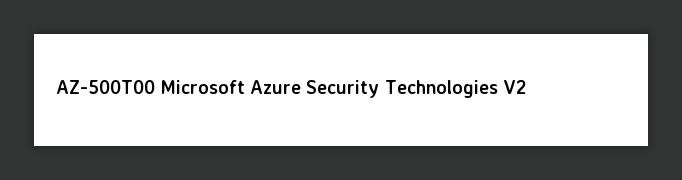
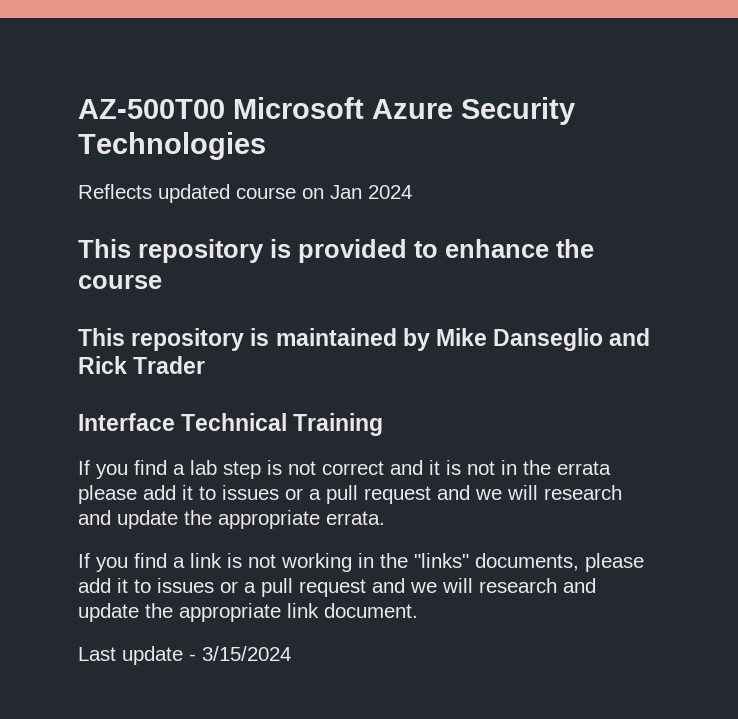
[502,80,526,94] V2 -> [78,184,412,203] [78,239,594,263] [78,275,162,289] [78,328,651,351] [78,356,206,374] [78,413,384,436] [78,460,611,479] [78,485,622,504] [78,510,385,529] [78,553,644,572] [78,578,596,597] [78,603,418,622] [78,646,291,665] // Reflects updated course on Jan 2024 // This repository is provided to enhance the course // This repository is maintained by Mike Danseglio and Rick Trader // Interface Technical Training // If you find a lab step is not correct and it is not in the errata please add it to issues or a pull request and we will research and update the appropriate errata. // If you find a link is not working in the "links" documents, please add it to issues or a pull request and we will research and update the appropriate link document. // Last update - 3/15/2024

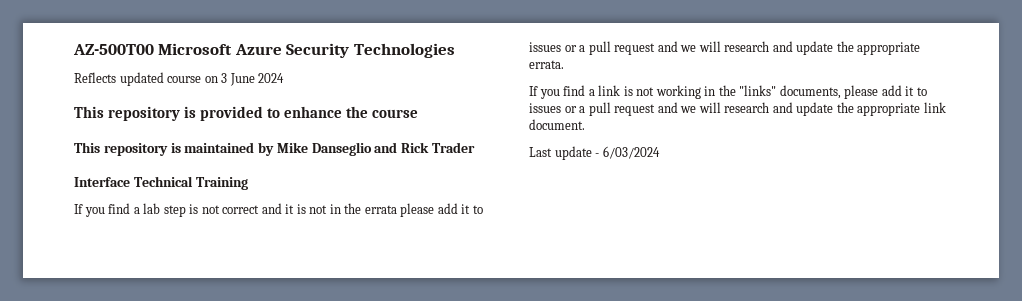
[330,185,362,199] Jan -> [221,73,255,86] 3 June
[202,646,291,661] 3/15/2024 -> [602,146,660,159] 6/03/2024

